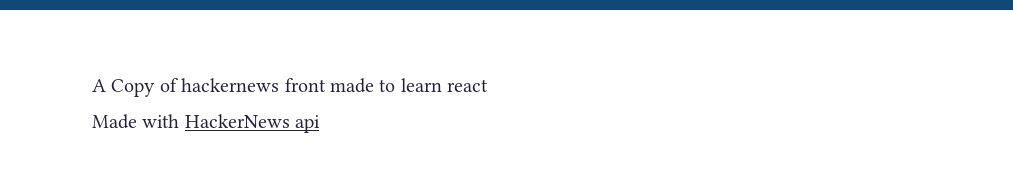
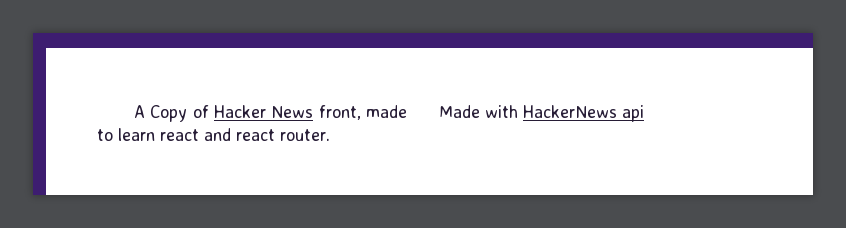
[181,78,326,92] hackernews front -> [214,105,361,120] Hacker News front,
(489, 85) none -> [204,128,330,141] and react router.

